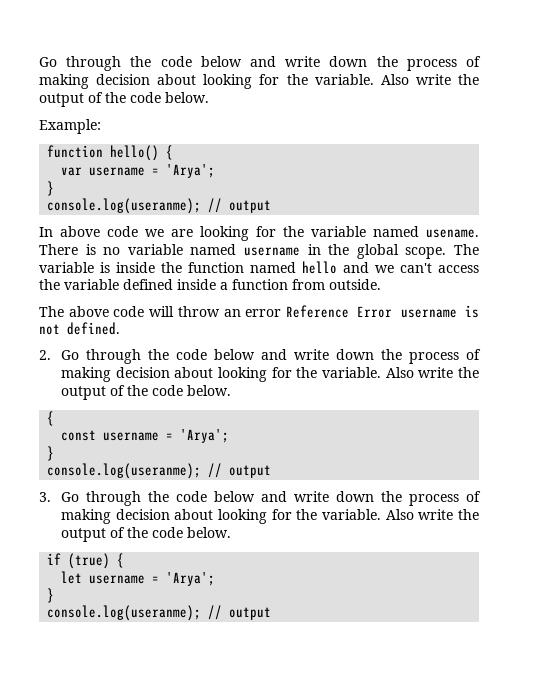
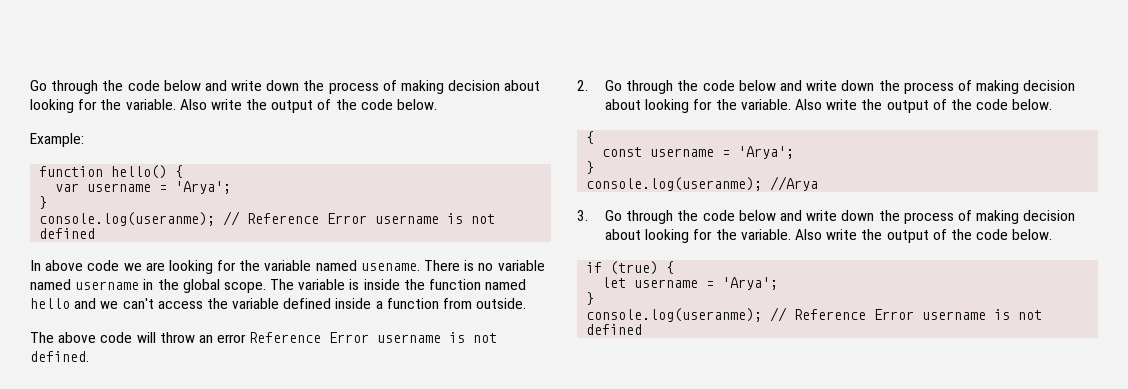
[229,200,272,213] output -> [247,213,496,224] [39,228,96,239] Reference Error username is not defined
[208,463,272,478] // output -> [770,176,819,191] //Arya
[229,607,272,620] output -> [794,309,1043,320] [586,324,643,335] Reference Error username is not defined

